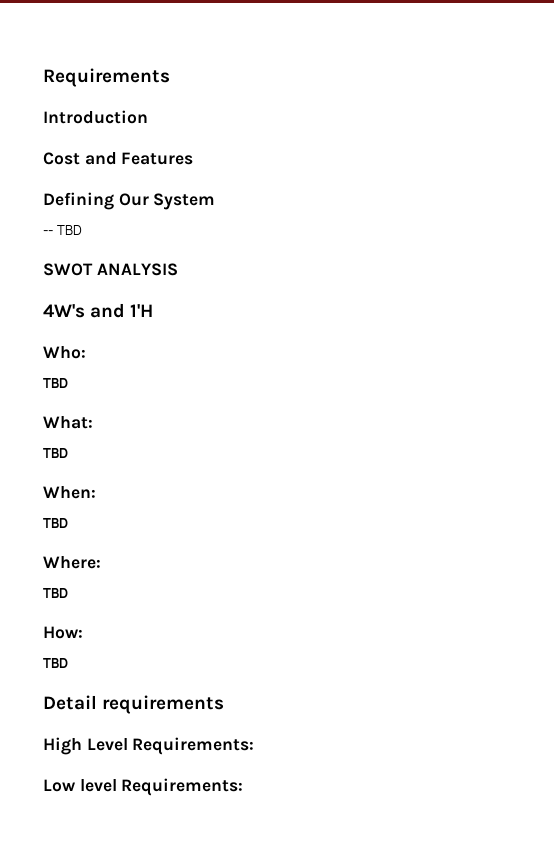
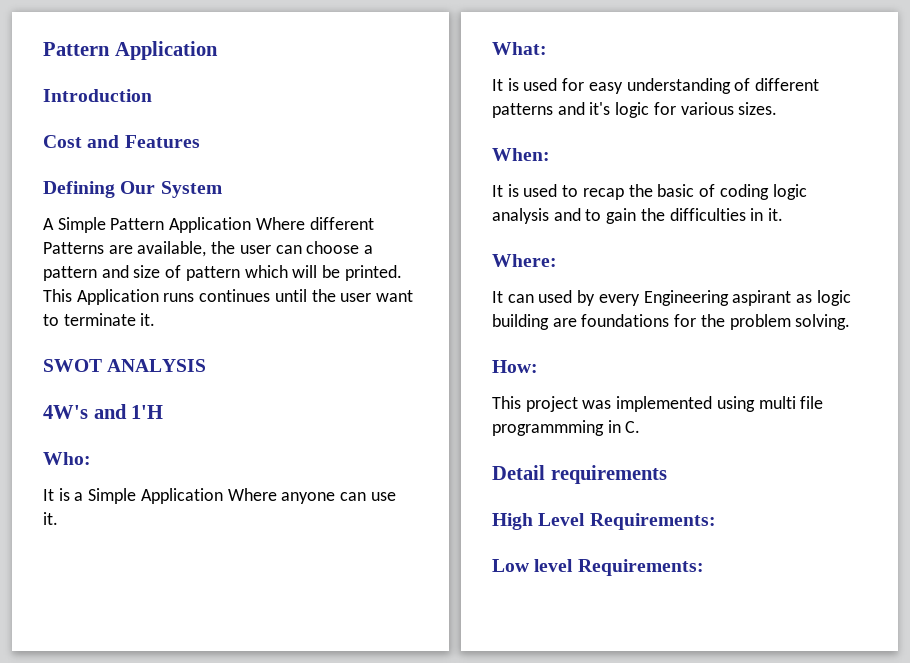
[43,68,170,87] Requirements -> [43,41,218,60] Pattern Application
[43,225,82,235] -- TBD -> [43,217,374,233] [43,241,374,257] [43,265,402,281] [43,289,414,305] [43,313,156,326] A Simple Pattern Application Where different Patterns are available, the user can choose a pattern and size of pattern which will be printed. This Application runs continues until the user want to terminate it.
[43,378,68,388] [43,416,93,429] [43,448,68,458] [43,486,96,499] [43,518,68,528] [43,556,101,569] [43,588,68,598] [43,626,83,639] [43,658,68,668] TBD // What: // TBD // When: // TBD // Where: // TBD // How: // TBD -> [43,488,396,504] [43,512,58,525] [492,42,547,55] [492,78,820,94] [492,102,778,118] [492,148,550,161] [492,184,807,200] [492,208,784,224] [492,254,557,267] [492,290,851,306] [492,314,851,330] [492,360,538,373] [492,396,824,412] [492,420,641,436] It is a Simple Application Where anyone can use it. // What: // It is used for easy understanding of different patterns and it's logic for various sizes. // When: // It is used to recap the basic of coding logic analysis and to gain the difficulties in it. // Where: // It can used by every Engineering aspirant as logic building are foundations for the problem solving. // How: // This project was implemented using multi file programmming in C.

